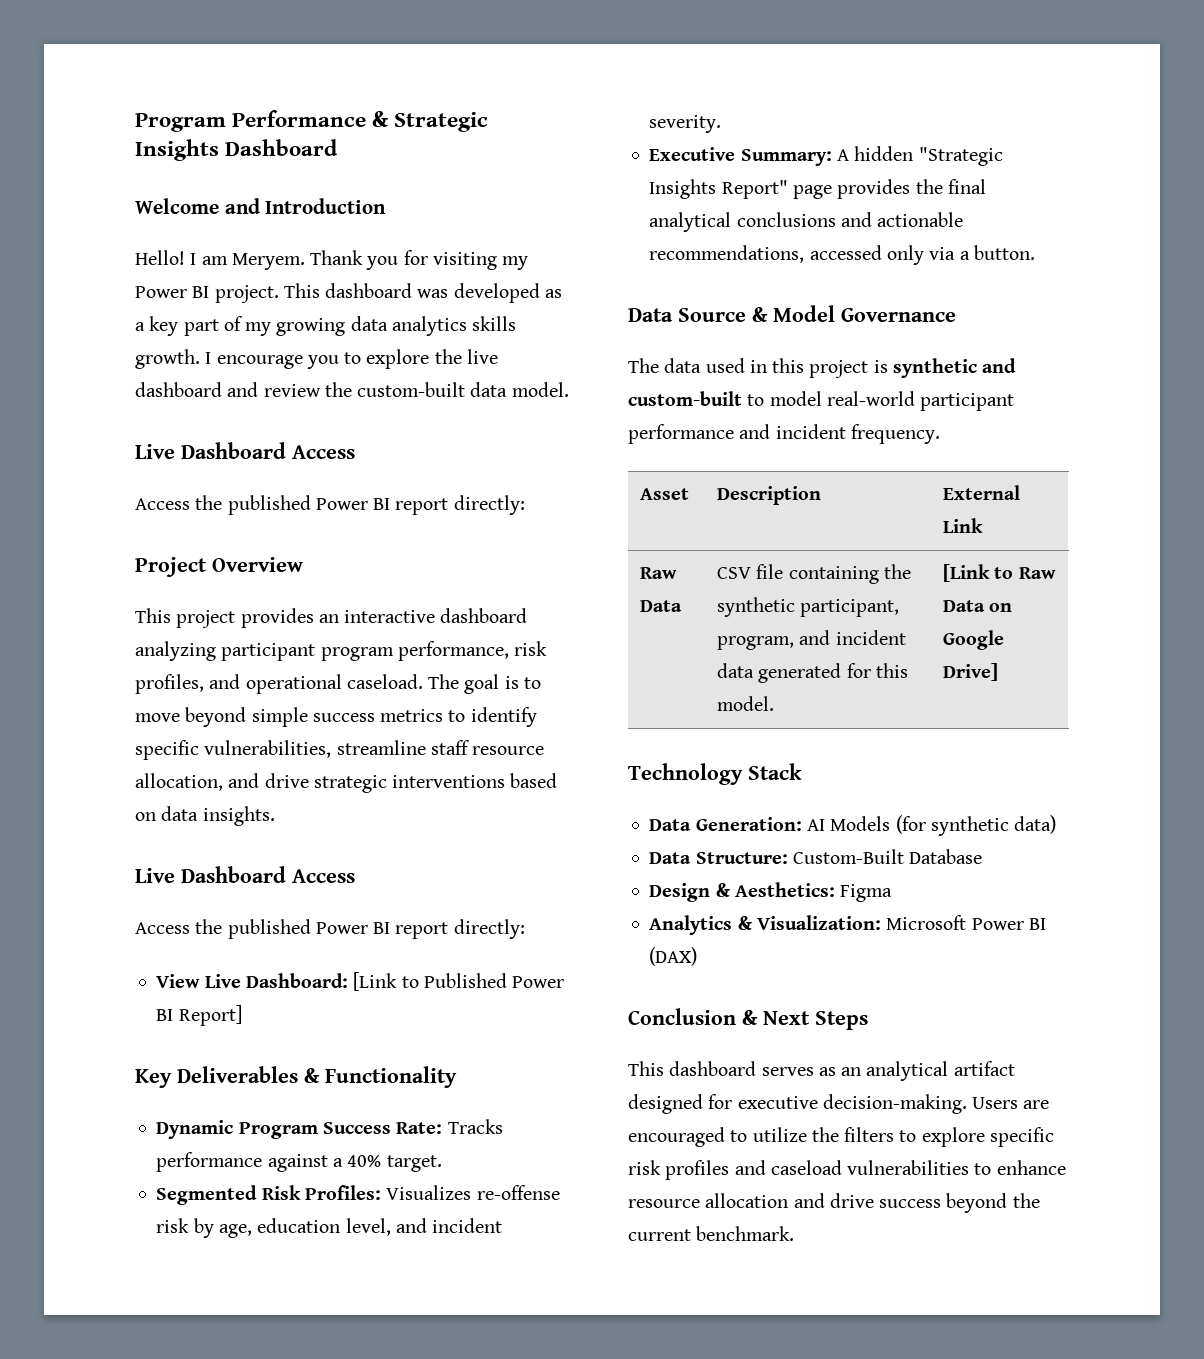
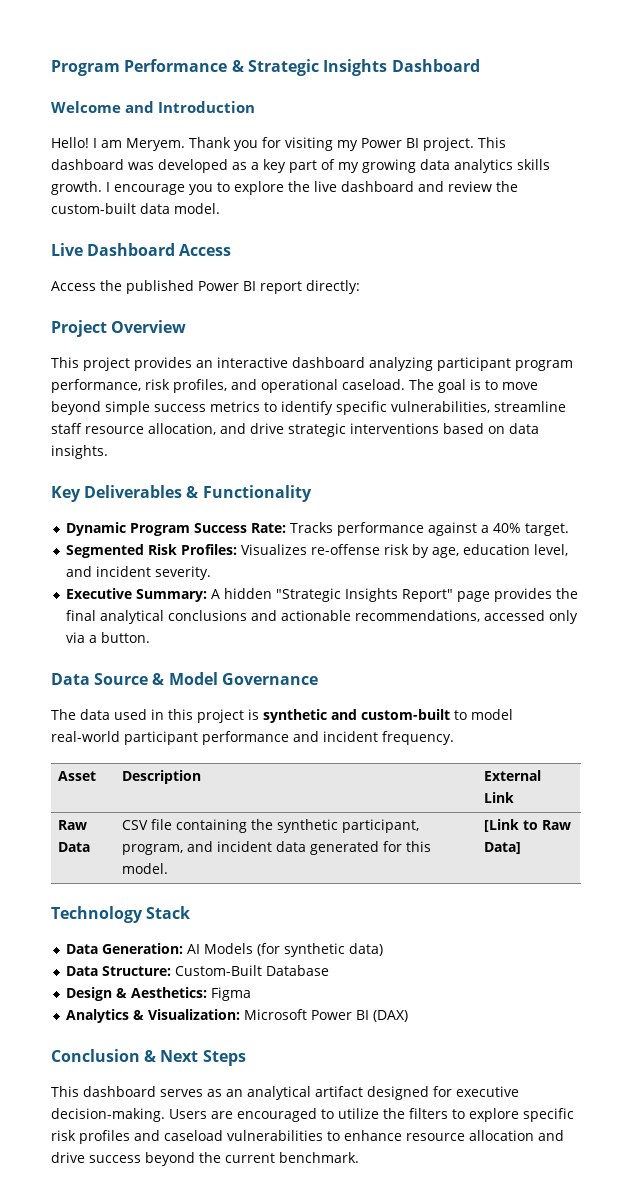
[135,866,355,883] [135,919,525,939] [156,972,565,991] [156,1005,242,1026] // Live Dashboard Access // Access the published Power BI report directly: // View Live Dashboard: [Link to Published Power BI Report] -> (108, 452) none
[943,600,1013,612] [943,630,1005,650] [943,663,999,681] Data on Google Drive] -> [483,842,521,854] Data]

